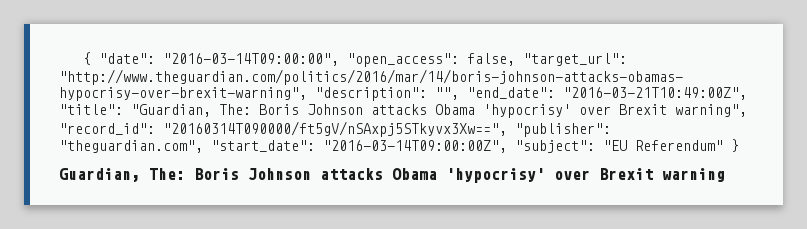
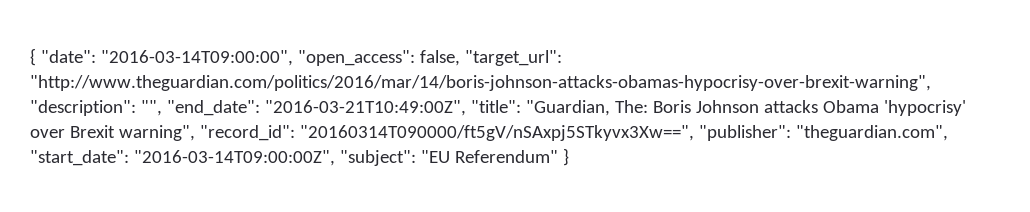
[59,168,725,183] // Guardian, The: Boris Johnson attacks Obama 'hypocrisy' over Brexit warning -> (569, 157) none

